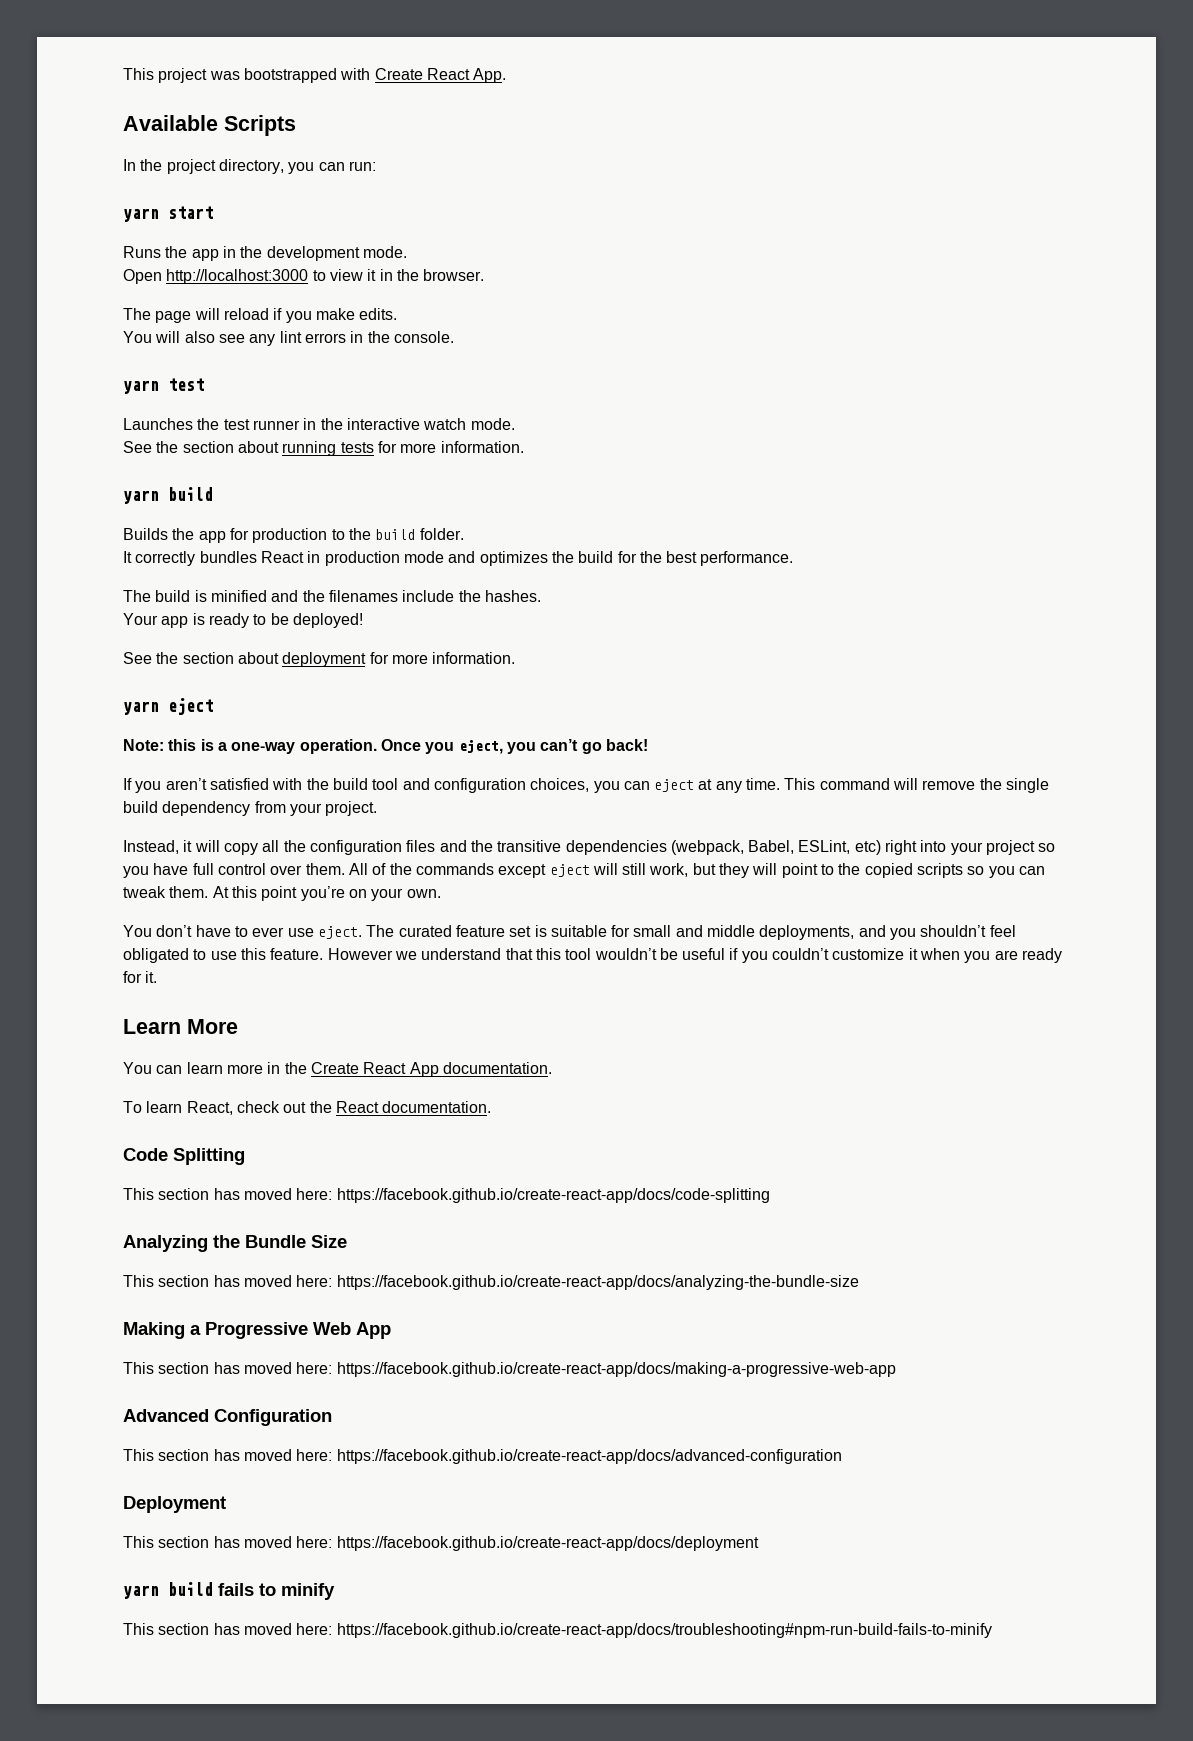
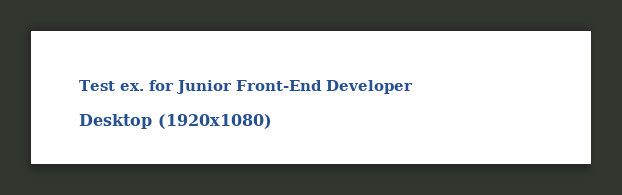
[123,68,507,83] [123,115,296,136] [123,159,376,174] [123,206,213,222] [123,246,407,261] [123,269,485,284] [123,308,398,323] [123,331,454,346] [123,378,204,394] [123,418,515,430] [123,441,524,456] [123,487,213,504] [123,528,464,543] [123,551,794,566] [123,590,541,602] [123,613,363,628] [123,652,516,667] [123,698,213,715] [123,739,648,754] [123,778,1050,793] [123,801,378,816] [123,840,1056,855] [123,863,1046,878] [123,886,441,901] [123,925,1016,940] [123,948,1063,963] [123,971,158,983] [123,1019,238,1034] [123,1062,552,1077] [123,1101,492,1115] [123,1148,245,1165] [123,1188,770,1203] [123,1235,347,1252] [123,1275,859,1290] [123,1322,391,1339] [123,1362,896,1377] [123,1409,332,1426] [123,1449,842,1464] [123,1496,226,1513] [123,1536,759,1551] [123,1582,335,1600] [123,1623,992,1638] This project was bootstrapped with Create React App. // Available Scripts // In the project directory, you can run: // yarn start // Runs the app in the development mode. // Open http://localhost:3000 to view it in the browser. // The page will reload if you make edits. // You will also see any lint errors in the console. // yarn test // Launches the test runner in the interactive watch mode. // See the section about running tests for more information. // yarn build // Builds the app for production to the build folder. // It correctly bundles React in production mode and optimizes the build for the best performance. // The build is minified and the filenames include the hashes. // Your app is ready to be deployed! // See the section about deployment for more information. // yarn eject // Note: this is a one-way operation. Once you eject, you can’t go back! // If you aren’t satisfied with the build tool and configuration choices, you can eject at any time. This command will remove the single build dependency from your project. // Instead, it will copy all the configuration files and the transitive dependencies (webpack, Babel, ESLint, etc) right into your project so you have full control over them. All of the commands except eject will still work, but they will point to the copied scripts so you can tweak them. At this point you’re on your own. // You don’t have to ever use eject. The curated feature set is suitable for small and middle deployments, and you shouldn’t feel obligated to use this feature. However we understand that this tool wouldn’t be useful if you couldn’t customize it when you are ready for it. // Learn More // You can learn more in the Create React App documentation. // To learn React, check out the React documentation. // Code Splitting // This section has moved here: https://facebook.github.io/create-react-app/docs/code-splitting // Analyzing the Bundle Size // This section has moved here: https://facebook.github.io/create-react-app/docs/analyzing-the-bundle-size // Making a Progressive Web App // This section has moved here: https://facebook.github.io/create-react-app/docs/making-a-progressive-web-app // Advanced Configuration // This section has moved here: https://facebook.github.io/create-react-app/docs/advanced-configuration // Deployment // This section has moved here: https://facebook.github.io/create-react-app/docs/deployment // yarn build fails to minify // This section has moved here: https://facebook.github.io/create-react-app/docs/troubleshooting#npm-run-build-fails-to-minify -> [79,80,413,94] [79,114,272,129] Test ex. for Junior Front-End Developer // Desktop (1920x1080)

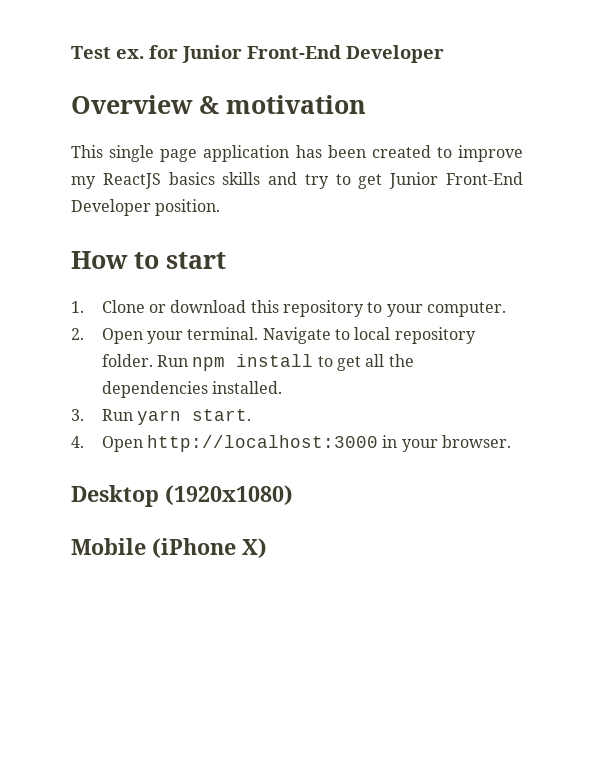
(413, 87) none -> [71,95,366,114] [71,145,523,162] [71,172,523,189] [71,199,221,216] [71,251,226,269] [71,300,507,317] [71,327,476,344] [101,354,414,371] [101,381,283,398] [71,409,252,425] [71,435,512,452] // Overview & motivation // This single page application has been created to improve my ReactJS basics skills and try to get Junior Front-End Developer position. // How to start // 1. Clone or download this repository to your computer. // 2. Open your terminal. Navigate to local repository folder. Run npm install to get all the dependencies installed. // 3. Run yarn start. // 4. Open http://localhost:3000 in your browser.
(272, 121) none -> [71,538,267,558] // Mobile (iPhone X)

